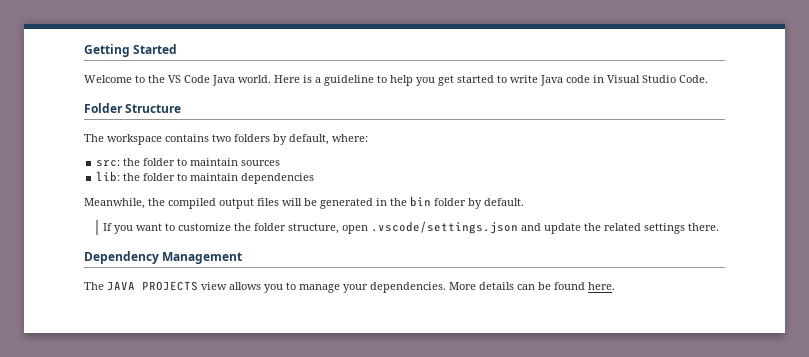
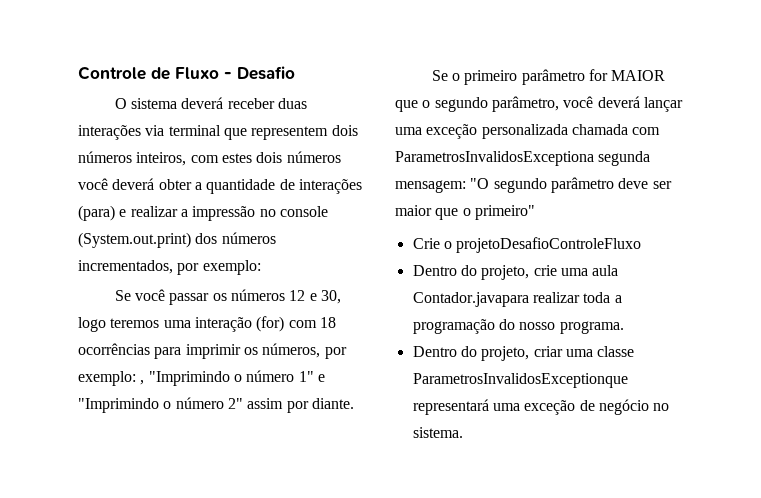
[84,44,178,57] [84,75,708,86] [84,103,182,113] [84,134,368,145] [96,158,281,167] [96,171,315,184] [84,196,524,209] [103,221,720,234] [84,251,243,264] [84,281,615,293] Getting Started // Welcome to the VS Code Java world. Here is a guideline to help you get started to write Java code in Visual Studio Code. // Folder Structure // The workspace contains two folders by default, where: // src: the folder to maintain sources // lib: the folder to maintain dependencies // Meanwhile, the compiled output files will be generated in the bin folder by default. // If you want to customize the folder structure, open .vscode/settings.json and update the related settings there. // Dependency Management // The JAVA PROJECTS view allows you to manage your dependencies. More details can be found here. -> [78,66,295,80] [114,97,307,109] [78,125,358,140] [78,151,341,166] [78,178,362,194] [78,205,328,221] [78,232,276,248] [78,260,261,275] [114,289,341,305] [78,316,336,332] [78,343,347,359] [78,370,325,386] [78,397,354,413] [431,69,666,85] [395,96,683,112] [395,124,661,139] [395,151,651,166] [395,177,672,193] [395,205,535,220] [412,237,642,253] [412,265,619,280] [412,292,622,307] [412,319,624,334] [412,346,635,361] [412,373,628,388] [412,399,670,415] [412,427,463,438] Controle de Fluxo - Desafio // O sistema deverá receber duas interações via terminal que representem dois números inteiros, com estes dois números você deverá obter a quantidade de interações (para) e realizar a impressão no console (System.out.print) dos números incrementados, por exemplo: // Se você passar os números 12 e 30, logo teremos uma interação (for) com 18 ocorrências para imprimir os números, por exemplo: , "Imprimindo o número 1" e "Imprimindo o número 2" assim por diante. // Se o primeiro parâmetro for MAIOR que o segundo parâmetro, você deverá lançar uma exceção personalizada chamada com ParametrosInvalidosExceptiona segunda mensagem: "O segundo parâmetro deve ser maior que o primeiro" // Crie o projetoDesafioControleFluxo // Dentro do projeto, crie uma aula Contador.javapara realizar toda a programação do nosso programa. // Dentro do projeto, criar uma classe ParametrosInvalidosExceptionque representará uma exceção de negócio no sistema.

